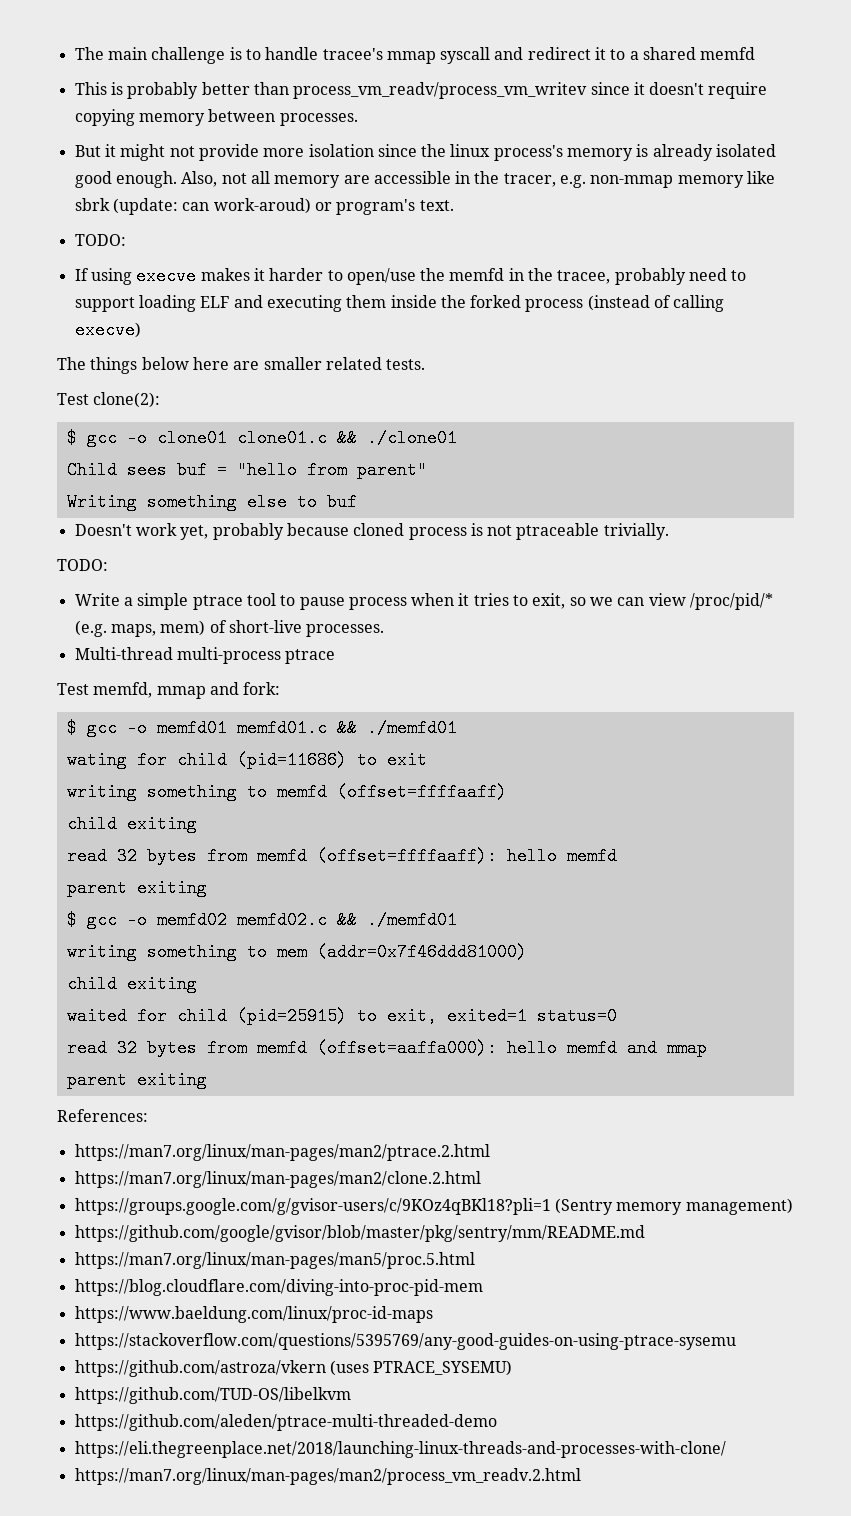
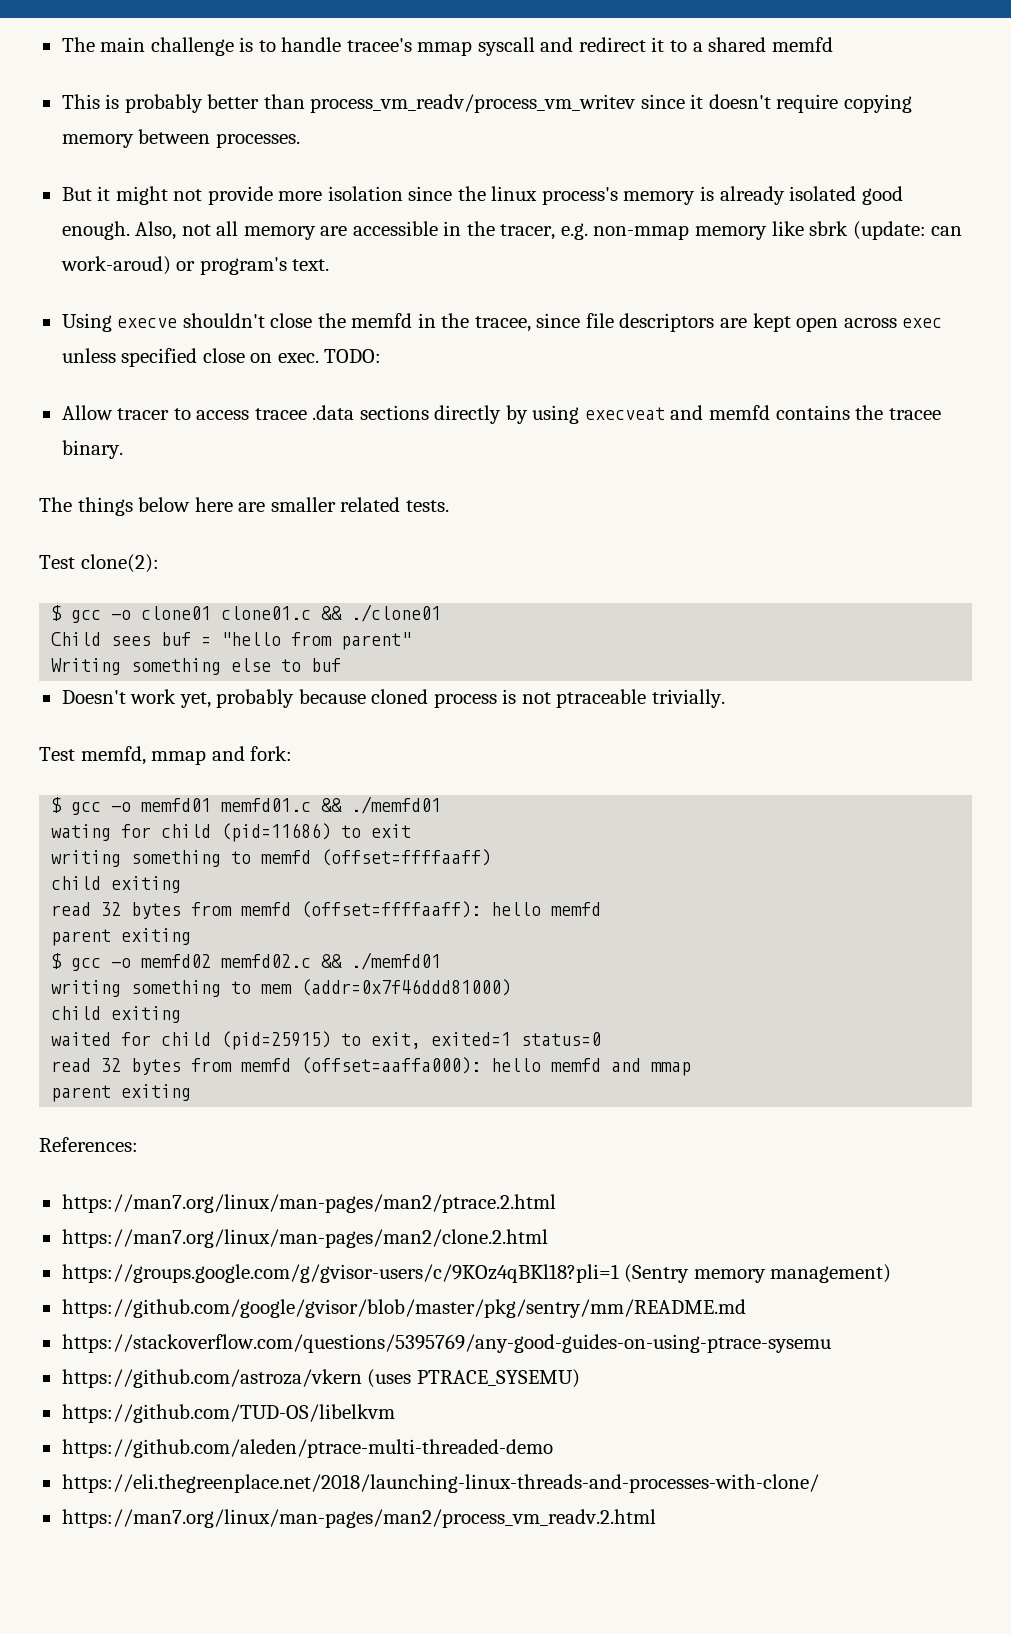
[74,234,126,246] [74,267,416,285] TODO: // If using execve makes it harder to open/use -> [61,313,313,332] Using execve shouldn't close
[614,268,747,285] [74,295,725,312] [74,321,141,339] probably need to support loading ELF and executing them inside the forked process (instead of calling execve) -> [536,313,943,332] [61,348,382,367] [61,405,941,424] [61,440,123,459] since file descriptors are kept open across exec unless specified close on exec. TODO: // Allow tracer to access tracee .data sections directly by using execveat and memfd contains the tracee binary.
[57,559,108,571] [74,593,774,610] [74,620,385,637] [74,647,336,664] // TODO: // Write a simple ptrace tool to pause process when it tries to exit, so we can view /proc/pid/* (e.g. maps, mem) of short-live processes. // Multi-thread multi-process ptrace -> (725, 698) none
[74,1252,475,1269] [74,1279,483,1296] [74,1306,433,1323] // https://man7.org/linux/man-pages/man5/proc.5.html // https://blog.cloudflare.com/diving-into-proc-pid-mem // https://www.baeldung.com/linux/proc-id-maps -> (746, 1308) none

